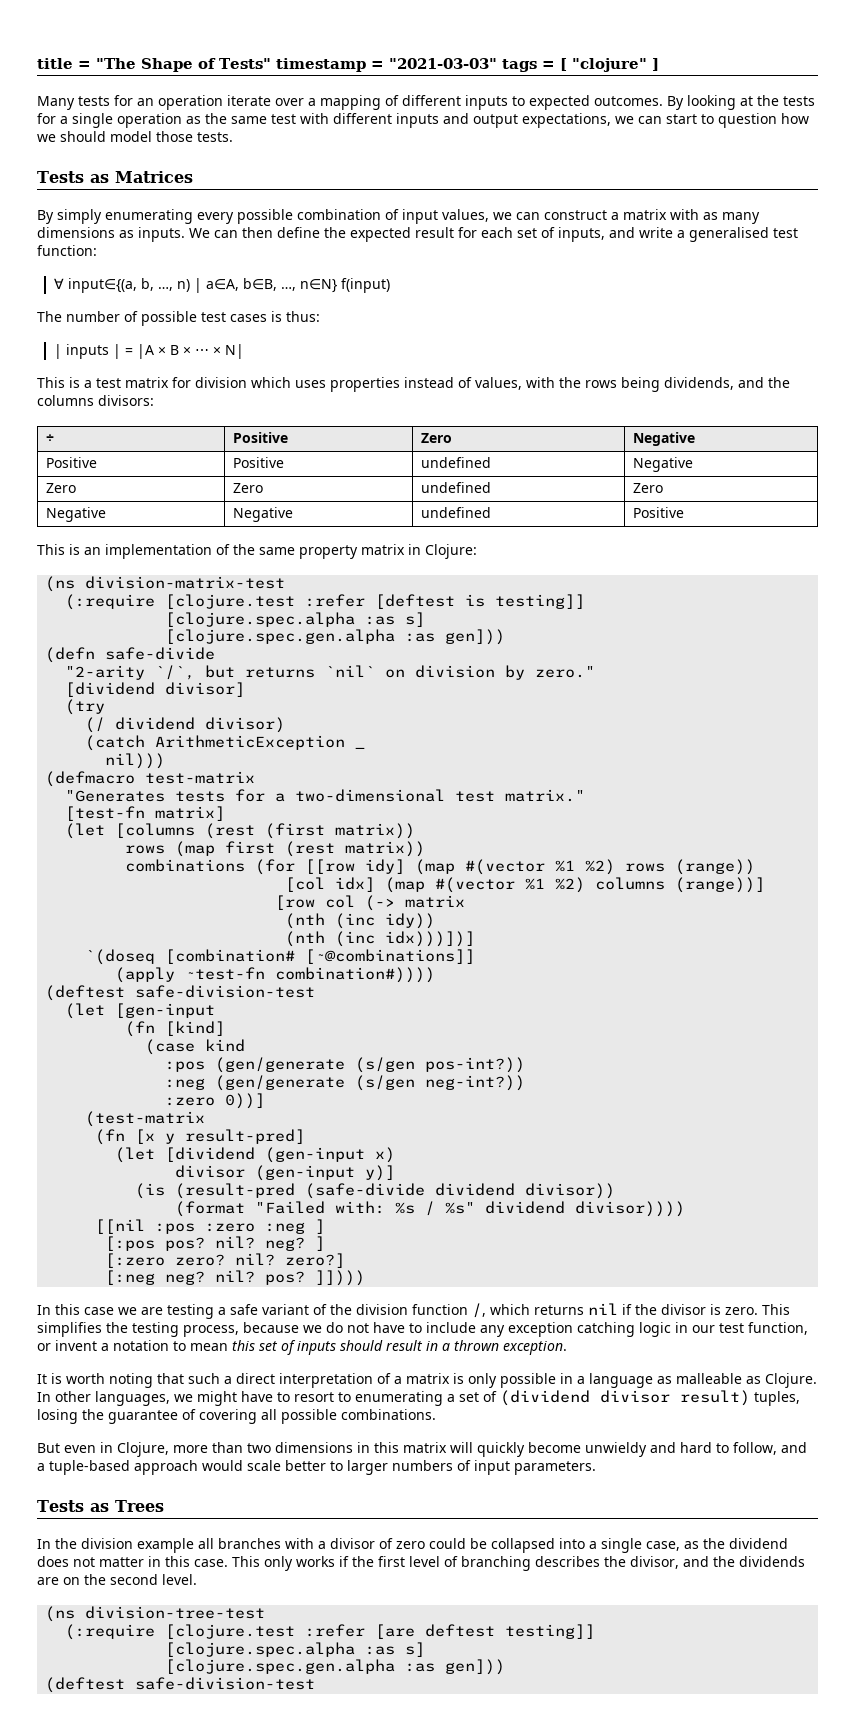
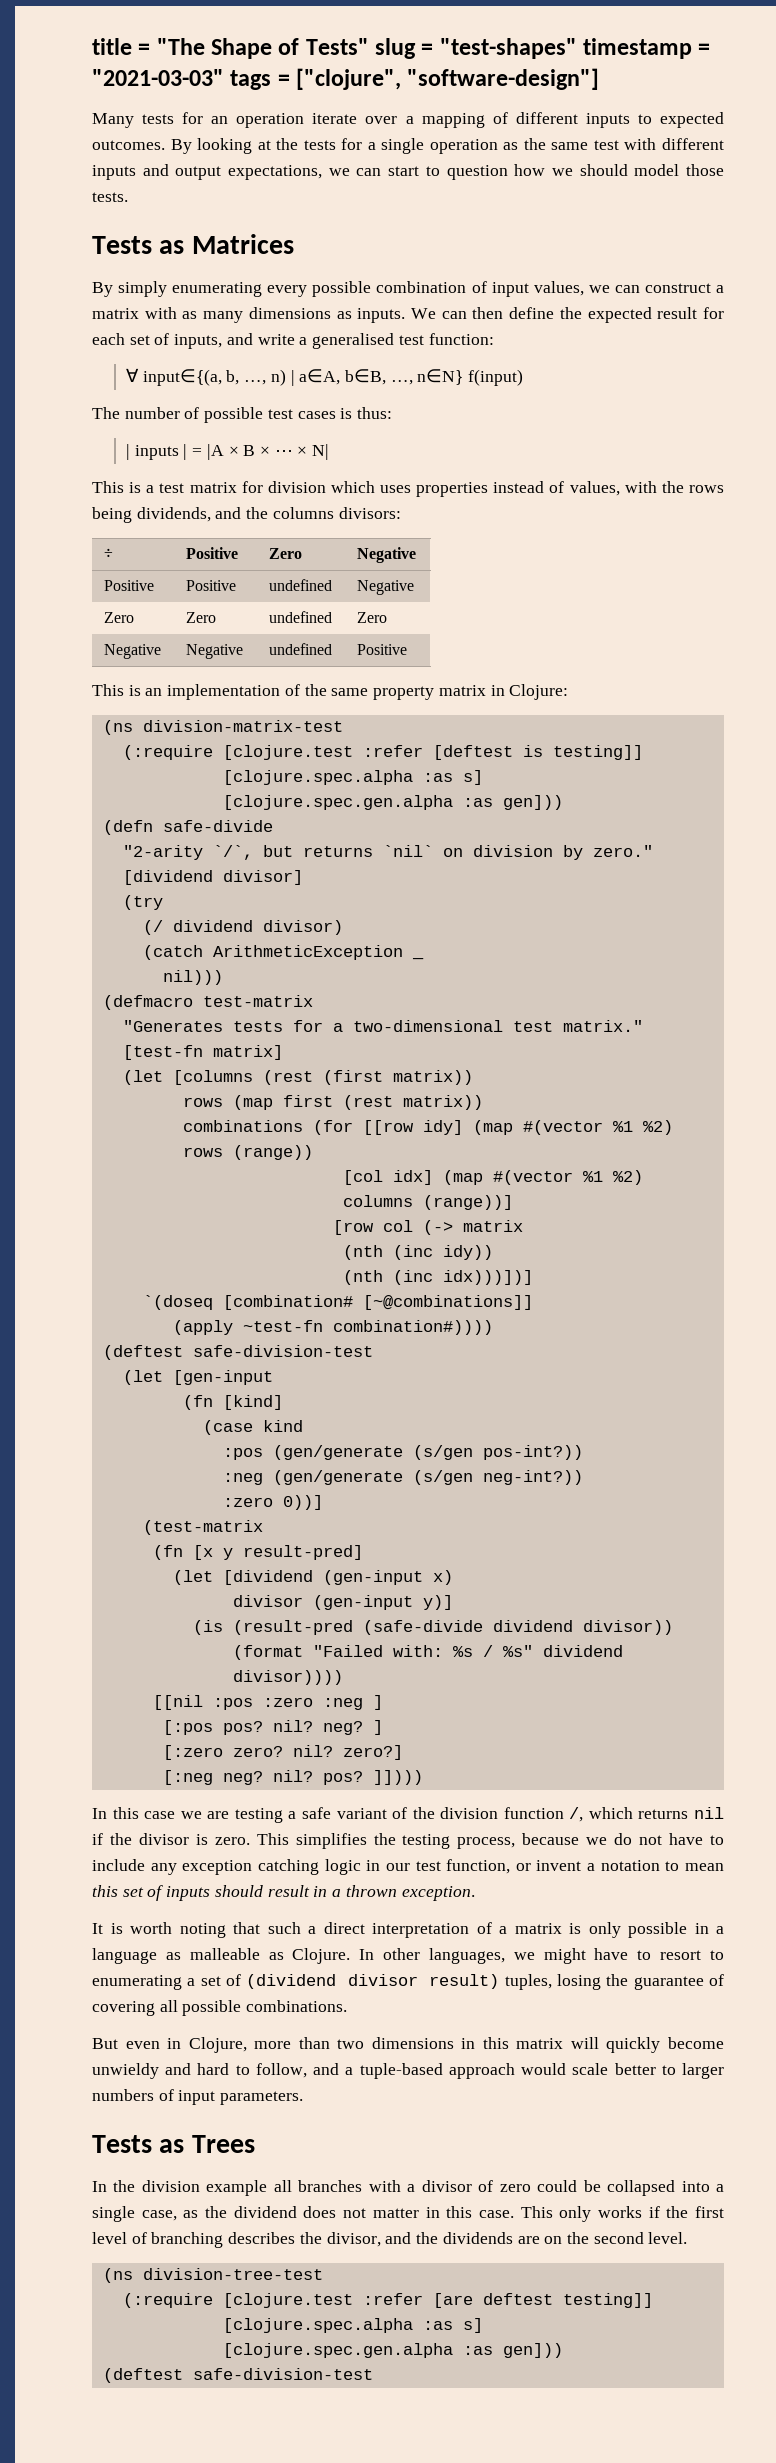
(271, 63) none -> [375,38,577,59] slug = "test-shapes"
[559,58,659,72] [ "clojure" ] -> [296,68,600,90] ["clojure", "software-design"]

